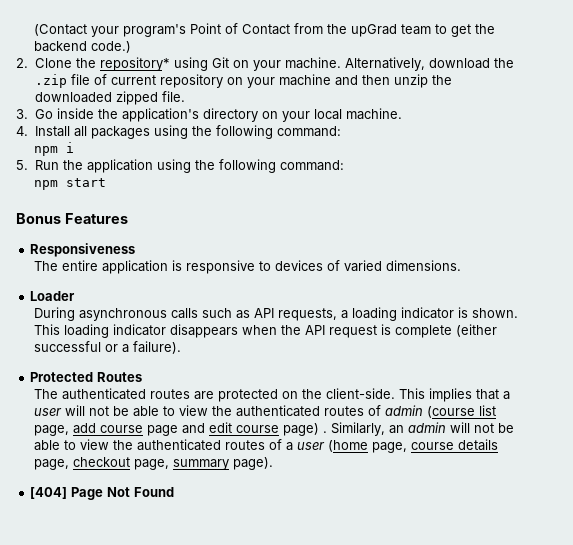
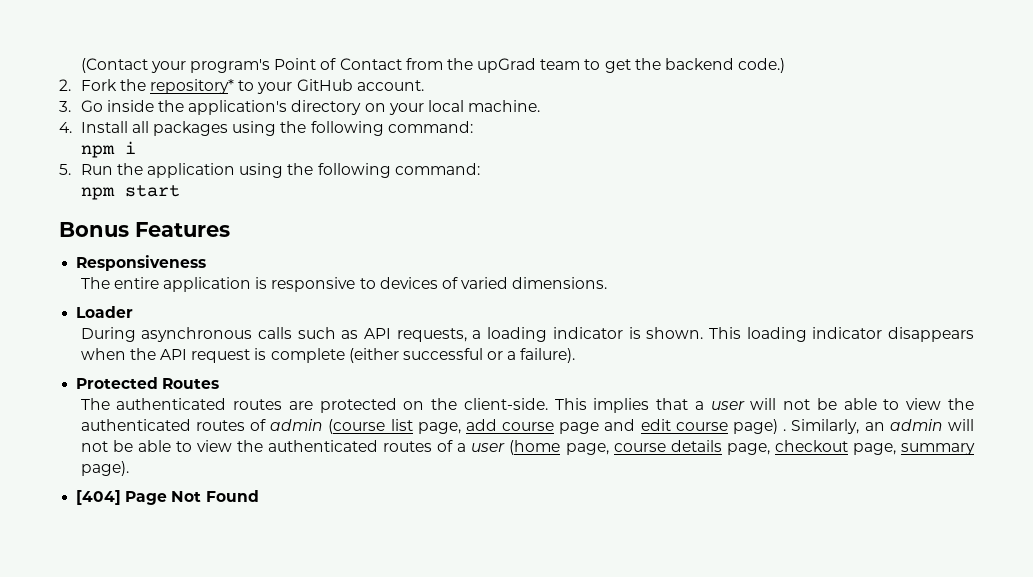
[34,58,72,68] Clone -> [80,79,117,91] Fork
[173,57,514,71] [34,74,452,88] [34,91,185,105] using Git on your machine. Alternatively, download the .zip file of current repository on your machine and then unzip the downloaded zipped file. -> [238,79,424,94] to your GitHub account.

